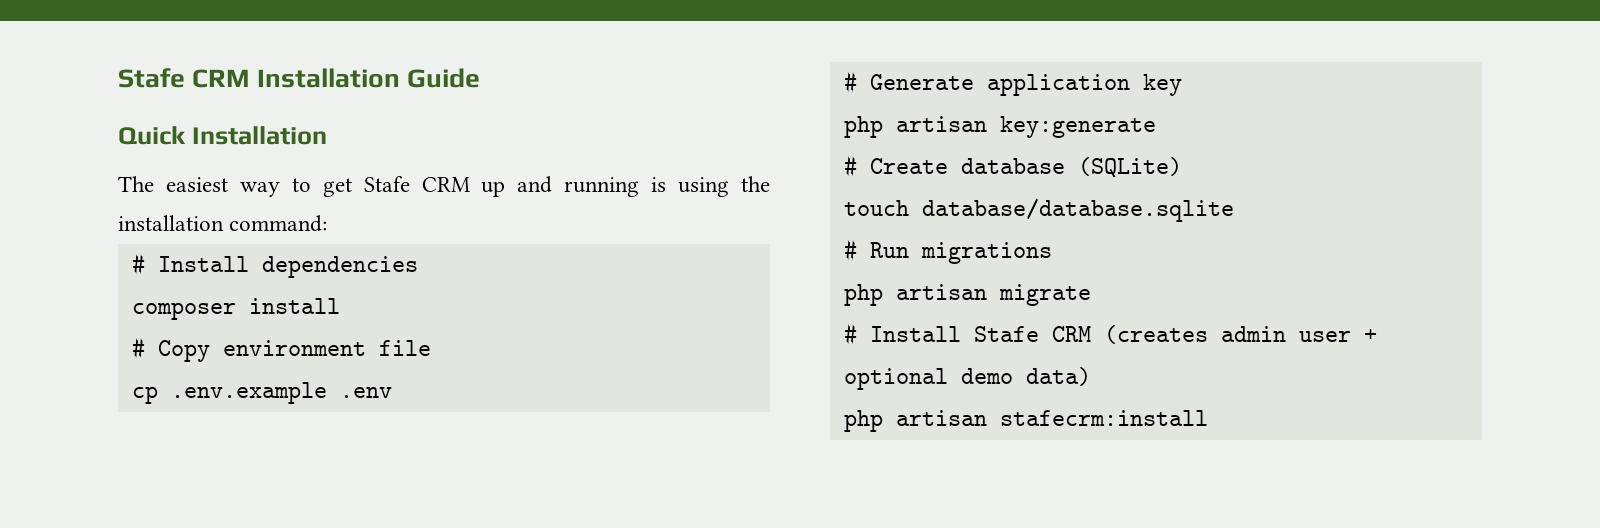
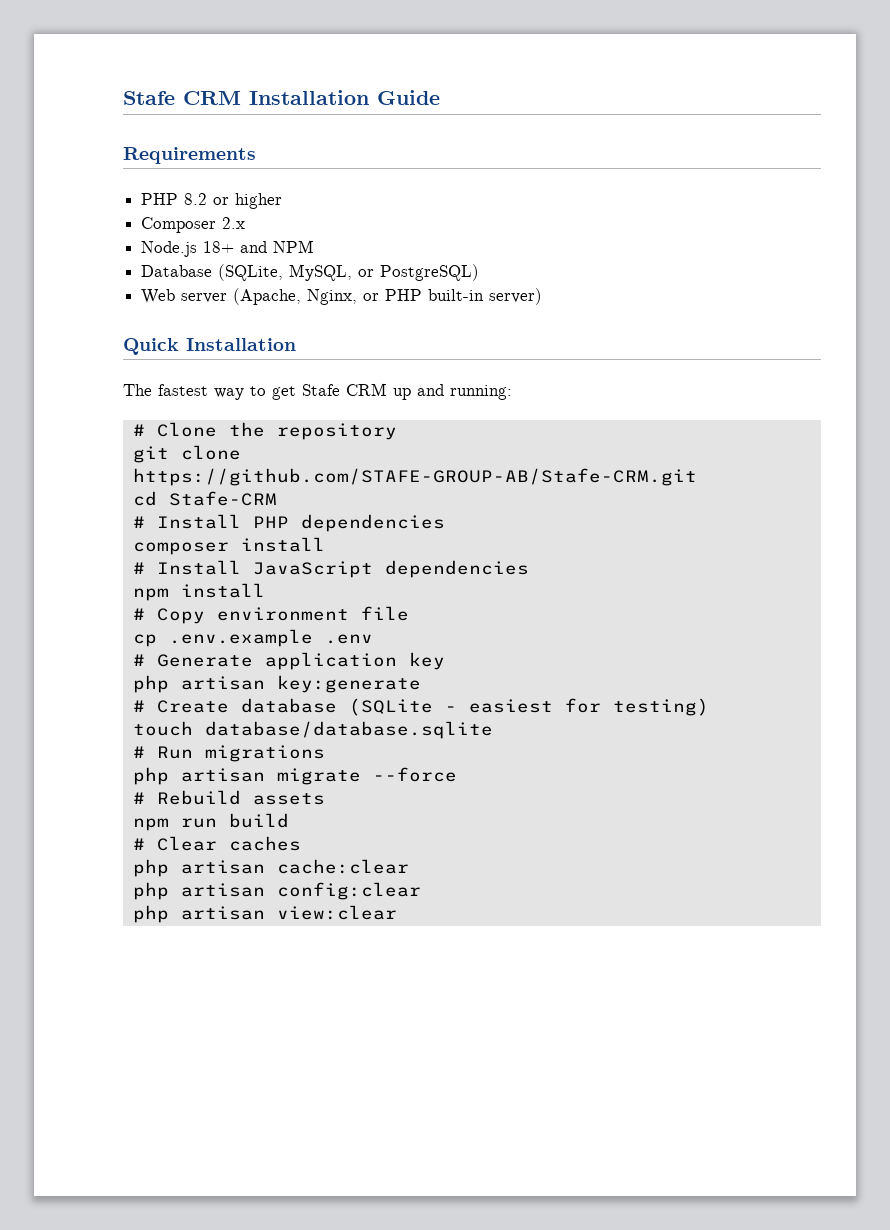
(481, 78) none -> [123,147,256,164] [141,193,283,209] [141,217,246,233] [141,240,315,257] [141,264,480,281] [141,288,543,305] // Requirements // PHP 8.2 or higher // Composer 2.x // Node.js 18+ and NPM // Database (SQLite, MySQL, or PostgreSQL) // Web server (Apache, Nginx, or PHP built-in server)
[165,177,228,192] easiest -> [158,384,208,396] fastest
[564,176,770,197] [118,215,328,232] [131,253,249,275] running is using the installation command: // # Install -> [450,385,512,400] [132,422,397,440] [132,445,241,463] [132,468,697,486] [132,491,277,506] [132,514,289,529] running: // # Clone the repository // git clone https://github.com/STAFE-GROUP-AB/Stafe-CRM.git // cd Stafe-CRM // # Install PHP
(340, 306) none -> [132,560,529,578] [132,583,265,601] // # Install JavaScript dependencies // npm install
[1077,157,1182,178] (SQLite) -> [348,698,709,716] (SQLite - easiest for testing)
[843,323,1377,345] [843,367,1091,390] [843,410,1208,432] // # Install Stafe CRM (creates admin user + optional demo data) // php artisan stafecrm:install -> [372,767,457,782] [132,790,325,805] [132,813,289,831] [132,836,301,851] [132,859,409,877] [132,882,421,900] [132,905,397,923] --force // # Rebuild assets // npm run build // # Clear caches // php artisan cache:clear // php artisan config:clear // php artisan view:clear

